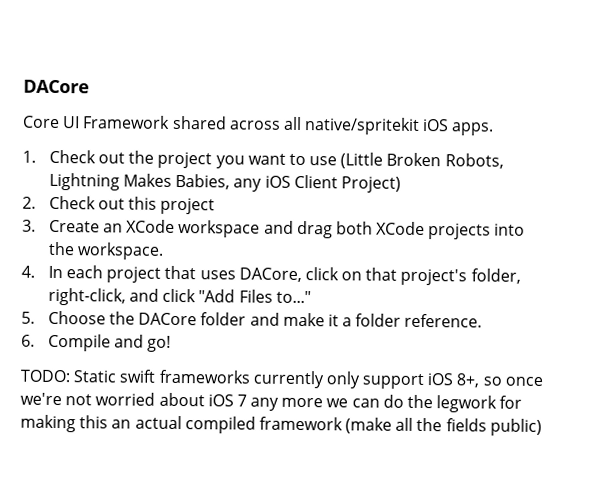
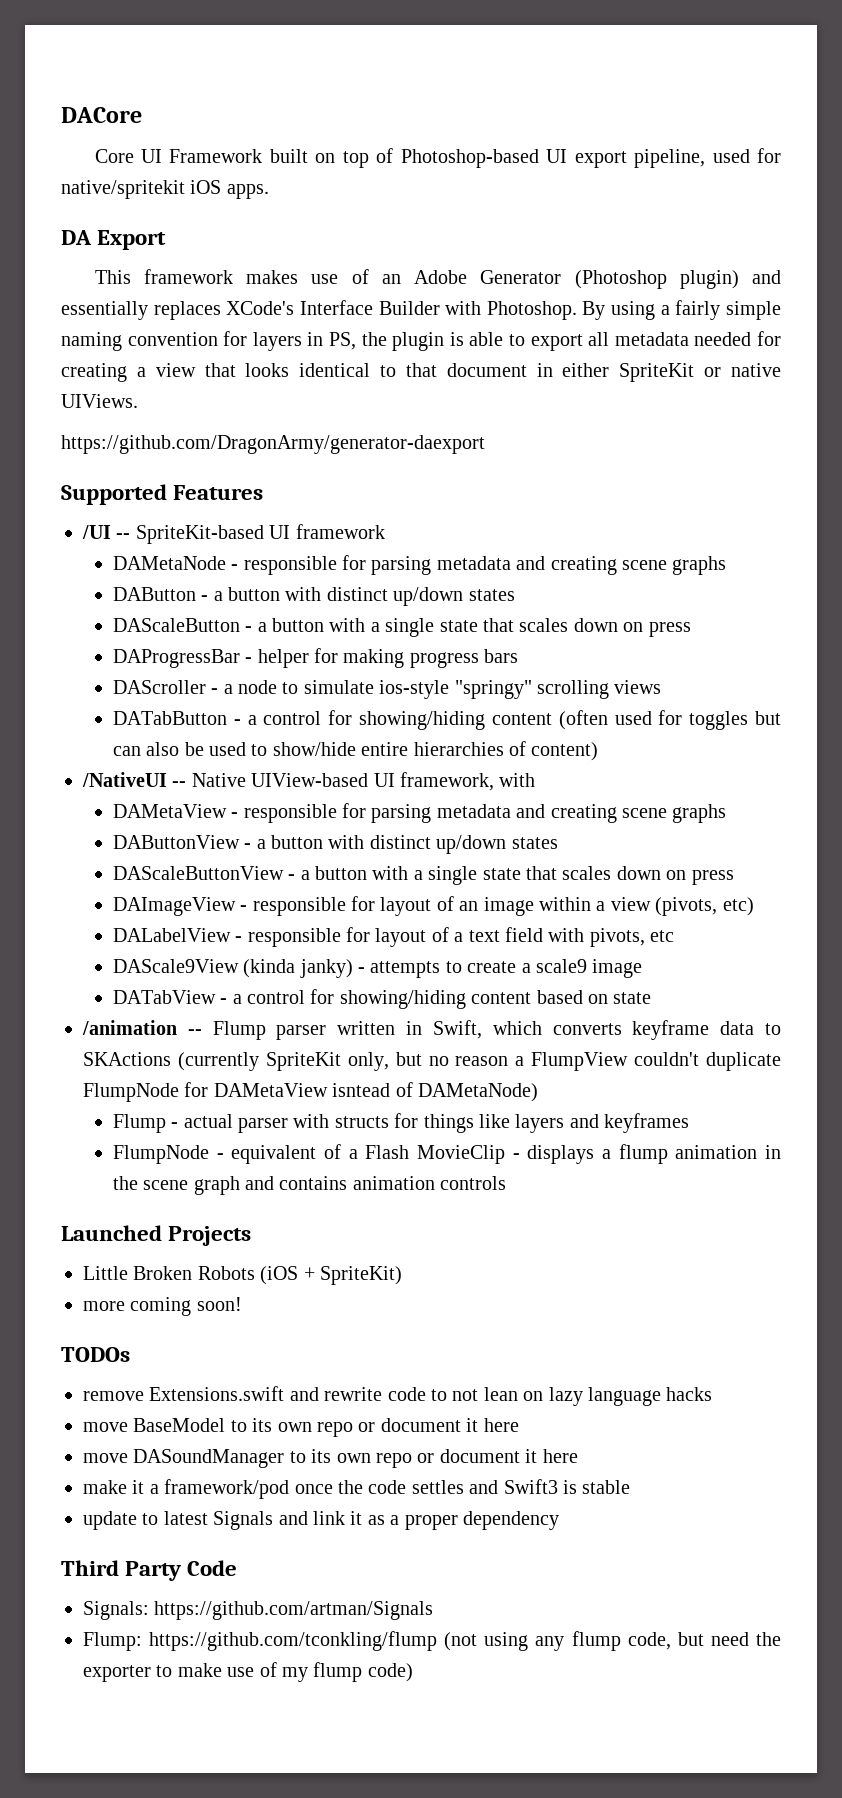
[171,115,495,136] [22,149,504,169] [48,172,401,193] [22,195,216,215] [22,219,526,240] [47,241,164,260] [21,265,521,286] [47,287,311,306] [21,310,483,328] [21,333,172,352] [20,369,543,390] [20,392,523,413] [20,414,542,436] shared across all native/spritekit iOS apps. // 1. Check out the project you want to use (Little Broken Robots, Lightning Makes Babies, any iOS Client Project) // 2. Check out this project // 3. Create an XCode workspace and drag both XCode projects into the workspace. // 4. In each project that uses DACore, click on that project's folder, right-click, and click "Add Files to..." // 5. Choose the DACore folder and make it a folder reference. // 6. Compile and go! // TODO: Static swift frameworks currently only support iOS 8+, so once we're not worried about iOS 7 any more we can do the legwork for making this an actual compiled framework (make all the fields public) -> [269,148,781,168] [61,180,269,199] [61,230,167,250] [94,269,781,289] [61,300,781,320] [61,331,782,351] [61,363,781,382] [61,394,138,408] [61,435,485,454] [61,484,264,505] [82,524,385,544] [112,555,727,575] [112,587,515,606] [112,618,691,637] [112,648,519,668] [112,680,662,699] [112,710,782,730] [112,741,599,761] [82,772,536,791] [112,803,727,823] [112,835,558,854] [112,866,734,885] [112,896,754,916] [112,927,675,947] [112,959,643,978] [112,989,652,1009] [82,1020,782,1040] [83,1052,781,1071] [83,1082,538,1102] [112,1113,690,1133] [112,1144,781,1164] [112,1176,507,1195] [61,1225,252,1246] [83,1266,402,1285] [83,1297,242,1316] [61,1347,130,1362] [83,1386,713,1406] [83,1418,519,1437] [83,1449,578,1468] [83,1479,631,1499] [83,1511,559,1530] [61,1560,238,1581] [83,1601,434,1620] [83,1631,781,1651] [83,1662,413,1682] built on top of Photoshop-based UI export pipeline, used for native/spritekit iOS apps. // DA Export // This framework makes use of an Adobe Generator (Photoshop plugin) and essentially replaces XCode's Interface Builder with Photoshop. By using a fairly simple naming convention for layers in PS, the plugin is able to export all metadata needed for creating a view that looks identical to that document in either SpriteKit or native UIViews. // https://github.com/DragonArmy/generator-daexport // Supported Features // /UI -- SpriteKit-based UI framework // DAMetaNode - responsible for parsing metadata and creating scene graphs // DAButton - a button with distinct up/down states // DAScaleButton - a button with a single state that scales down on press // DAProgressBar - helper for making progress bars // DAScroller - a node to simulate ios-style "springy" scrolling views // DATabButton - a control for showing/hiding content (often used for toggles but can also be used to show/hide entire hierarchies of content) // /NativeUI -- Native UIView-based UI framework, with // DAMetaView - responsible for parsing metadata and creating scene graphs // DAButtonView - a button with distinct up/down states // DAScaleButtonView - a button with a single state that scales down on press // DAImageView - responsible for layout of an image within a view (pivots, etc) // DALabelView - responsible for layout of a text field with pivots, etc // DAScale9View (kinda janky) - attempts to create a scale9 image // DATabView - a control for showing/hiding content based on state // /animation -- Flump parser written in Swift, which converts keyframe data to SKActions (currently SpriteKit only, but no reason a FlumpView couldn't duplicate FlumpNode for DAMetaView isntead of DAMetaNode) // Flump - actual parser with structs for things like layers and keyframes // FlumpNode - equivalent of a Flash MovieClip - displays a flump animation in the scene graph and contains animation controls // Launched Projects // Little Broken Robots (iOS + SpriteKit) // more coming soon! // TODOs // remove Extensions.swift and rewrite code to not lean on lazy language hacks // move BaseModel to its own repo or document it here // move DASoundManager to its own repo or document it here // make it a framework/pod once the code settles and Swift3 is stable // update to latest Signals and link it as a proper dependency // Third Party Code // Signals: https://github.com/artman/Signals // Flump: https://github.com/tconkling/flump (not using any flump code, but need the exporter to make use of my flump code)

